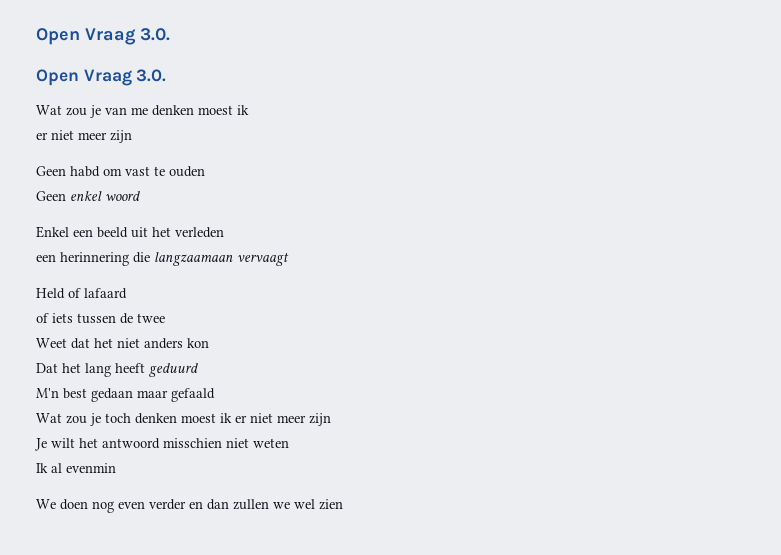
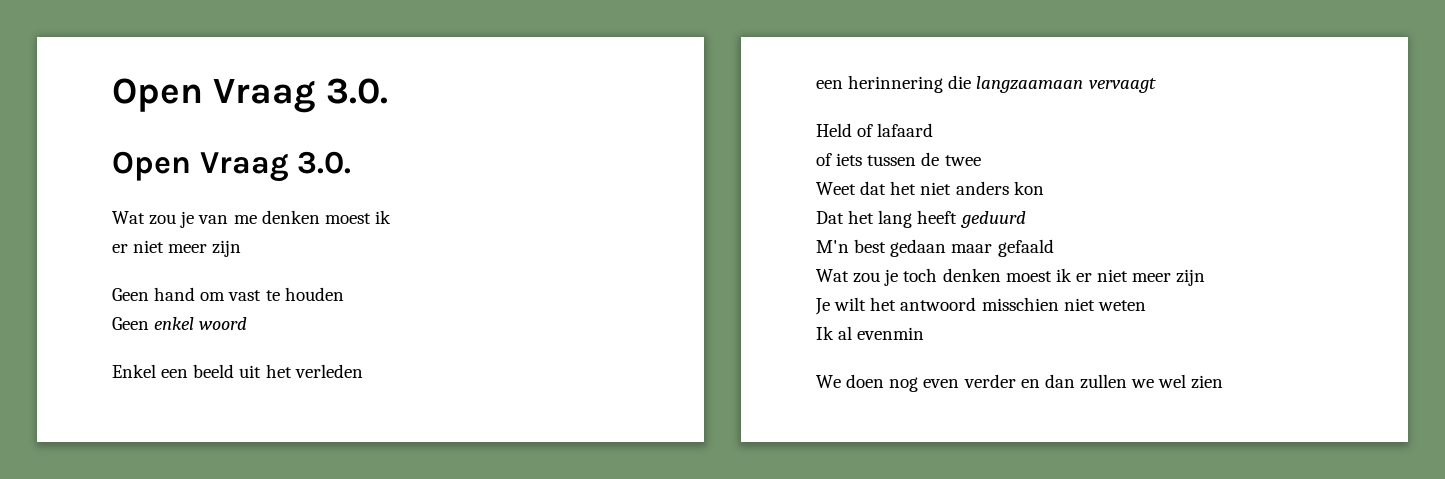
[70,166,100,177] habd -> [154,287,196,301] hand
[169,166,205,177] ouden -> [284,287,344,301] houden

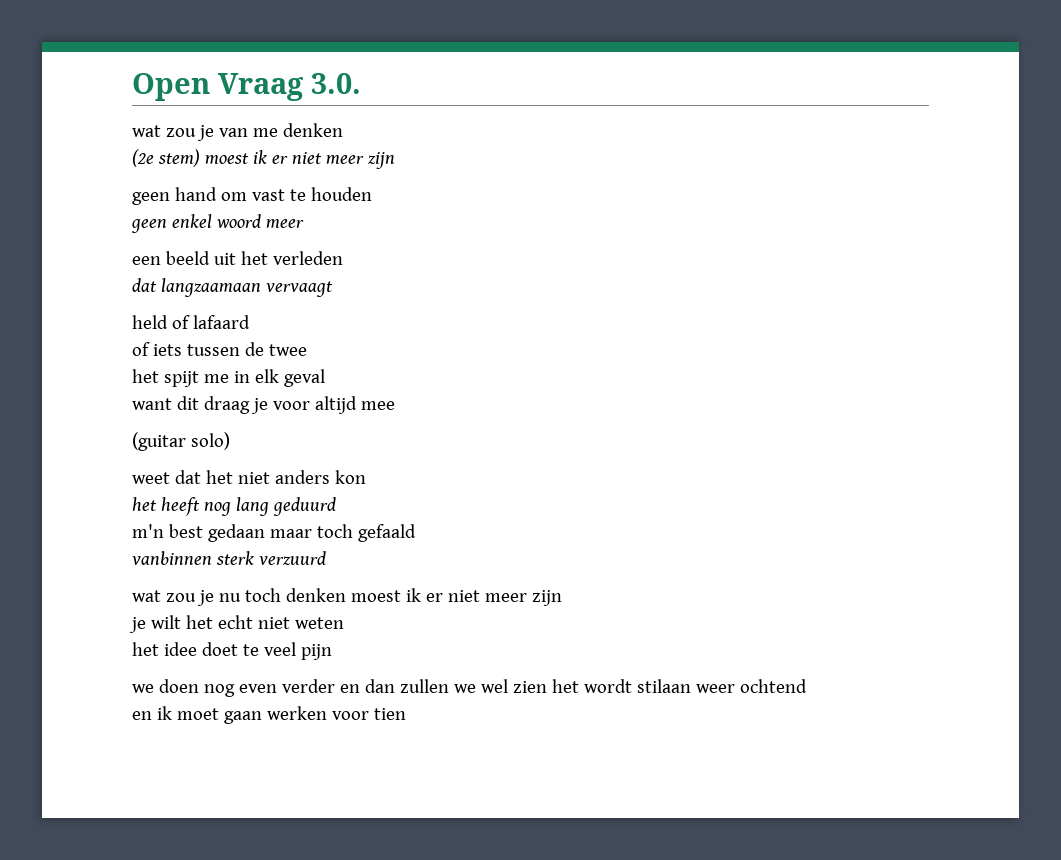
[112,78,388,113] [112,151,352,182] [112,211,145,224] Open Vraag 3.0. // Open Vraag 3.0. // Wat -> [132,73,361,101] [132,125,161,137] Open Vraag 3.0. // wat
[324,210,391,224] [112,240,242,257] [112,288,149,301] moest ik // er niet meer zijn // Geen -> [132,149,395,169] [132,192,170,205] // (2e stem) moest ik er niet meer zijn // geen
[112,317,149,330] Geen -> [131,219,167,233] geen
[112,364,156,378] // Enkel -> [265,219,304,228] meer //
[816,75,972,93] een herinnering die -> [132,278,157,292] dat
[816,123,852,137] Held -> [132,315,168,329] held
[816,182,856,195] Weet -> [132,369,325,387] [132,396,395,414] [132,432,230,451] [132,472,170,484] het spijt me in elk geval // want dit draag je voor altijd mee // (guitar solo) // weet
[816,210,958,228] Dat het lang heeft -> [132,497,269,516] het heeft nog lang
[816,240,849,253] M'n -> [132,524,164,538] m'n
(993, 248) none -> [316,524,353,538] toch
[816,269,899,286] Wat zou je -> [132,551,326,565] [132,590,241,606] vanbinnen sterk verzuurd // wat zou je nu
[815,298,830,315] Je -> [129,617,146,633] je
[900,297,1059,311] antwoord misschien -> [217,615,253,629] echt
[816,326,925,340] [816,375,841,388] Ik al evenmin // We -> [132,642,332,660] [132,684,154,693] het idee doet te veel pijn // we
(1224, 382) none -> [551,679,807,693] [132,706,406,724] het wordt stilaan weer ochtend // en ik moet gaan werken voor tien

